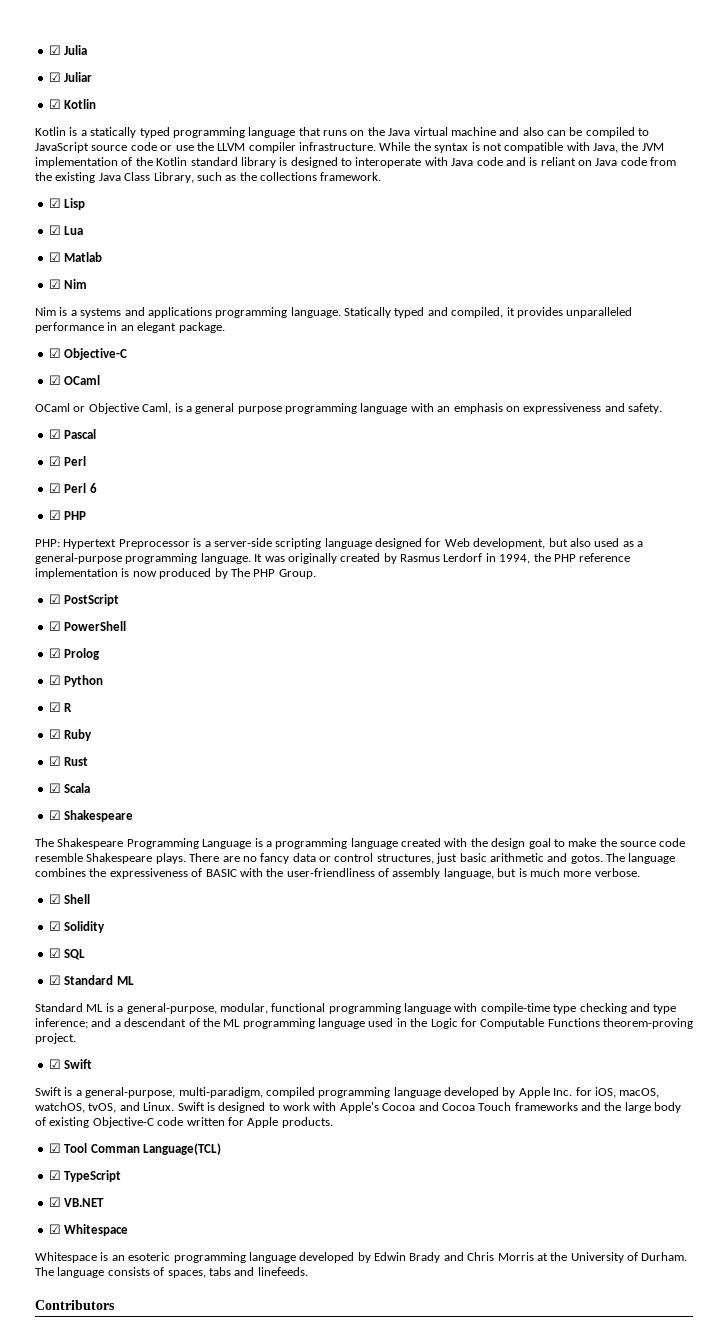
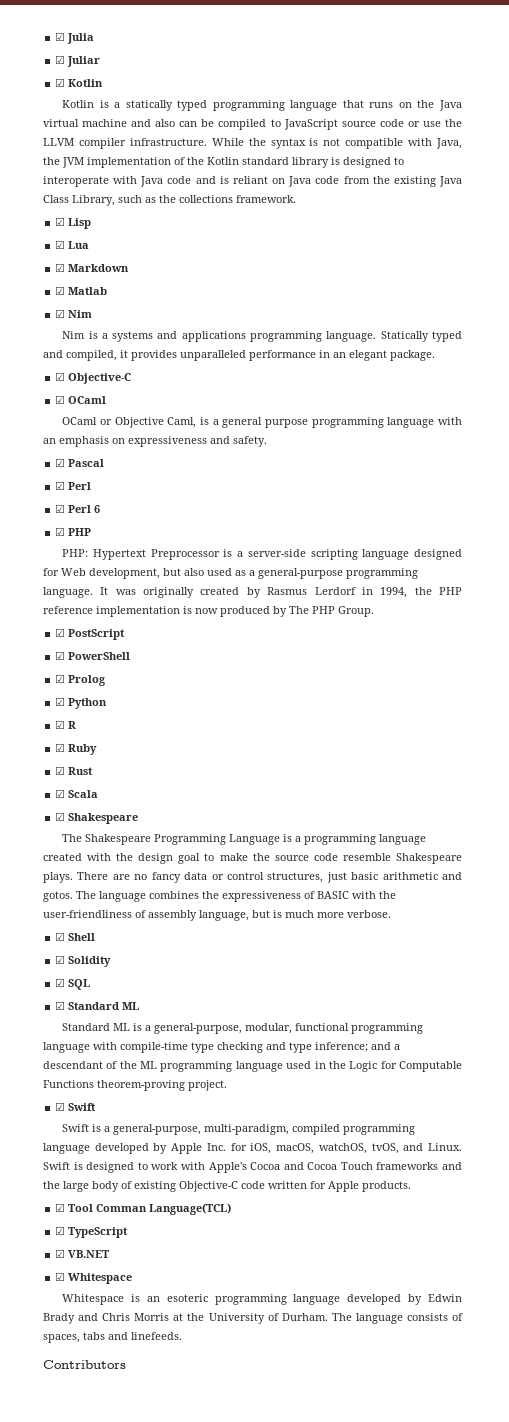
(84, 230) none -> [55,263,130,272] // ☑ Markdown

